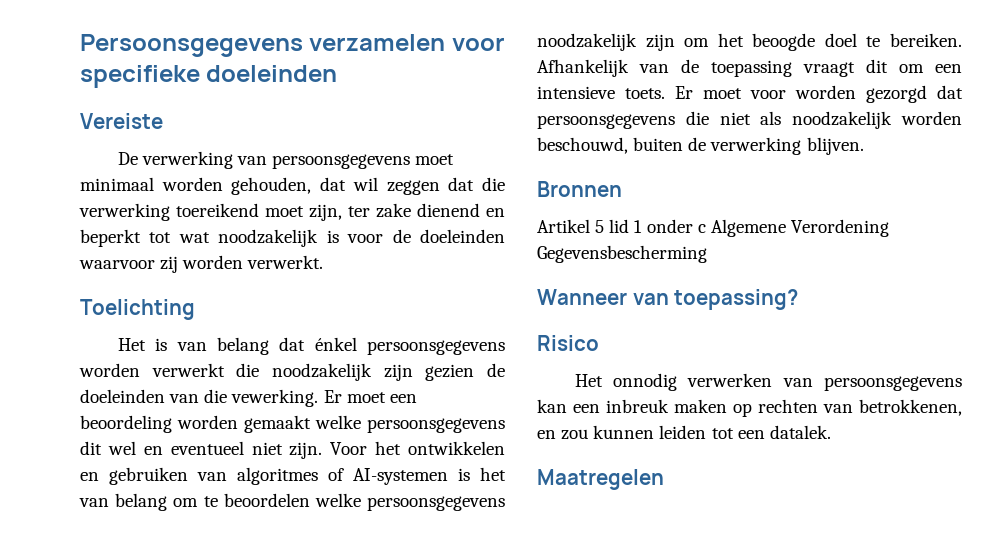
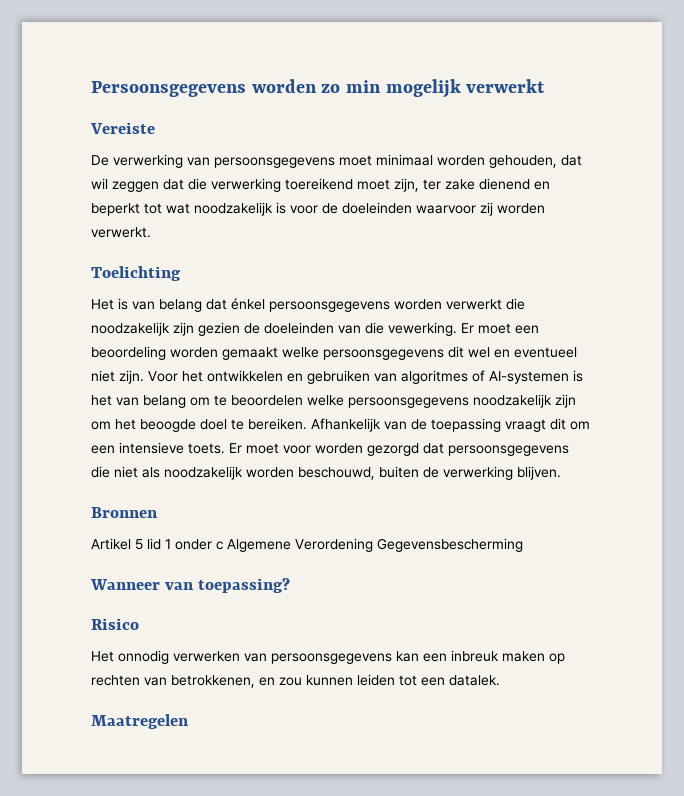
[309,34,505,51] [80,65,338,88] verzamelen voor specifieke doeleinden -> [251,79,546,98] worden zo min mogelijk verwerkt

